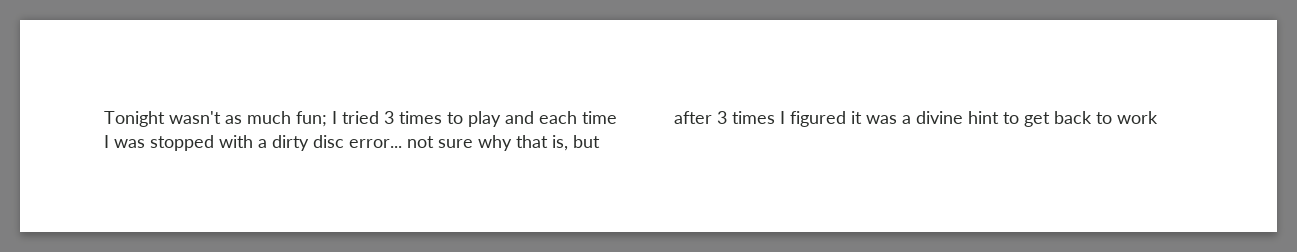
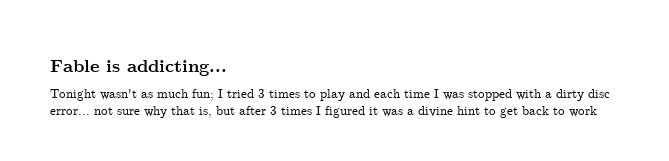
(104, 119) none -> [50,60,227,76] Fable is addicting... //

